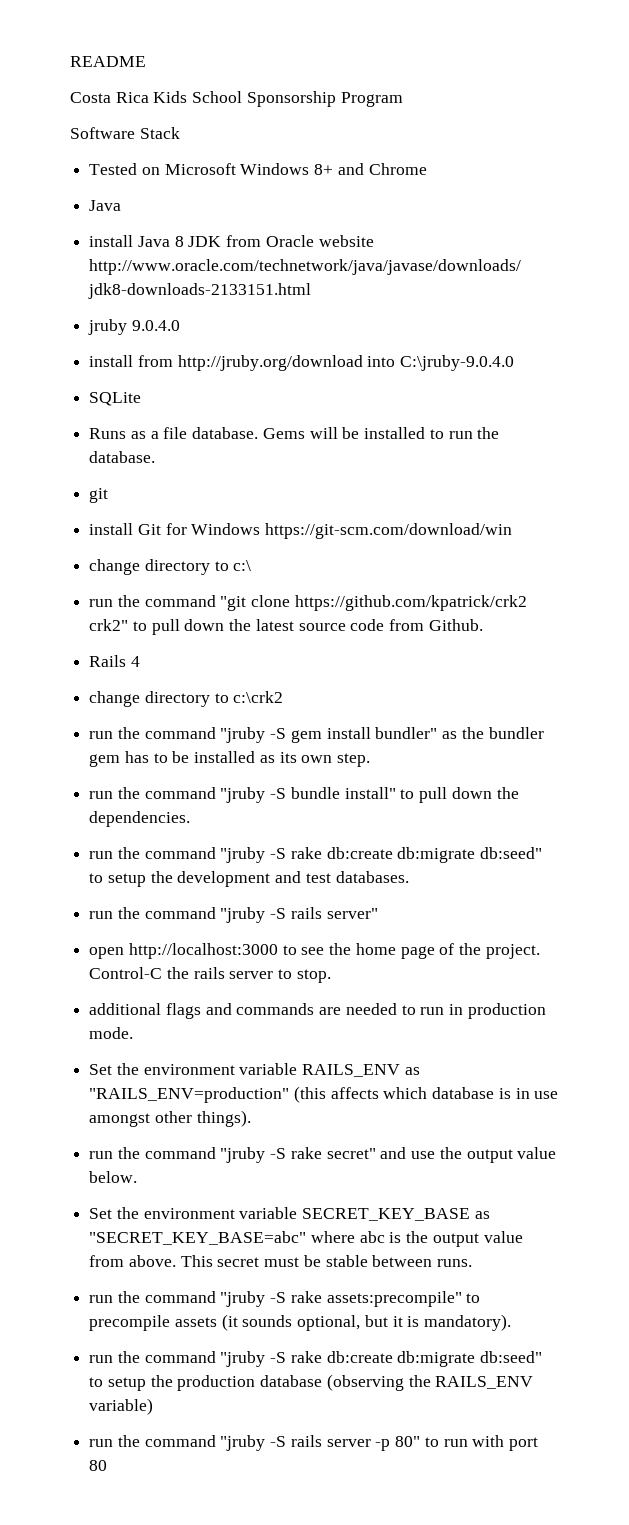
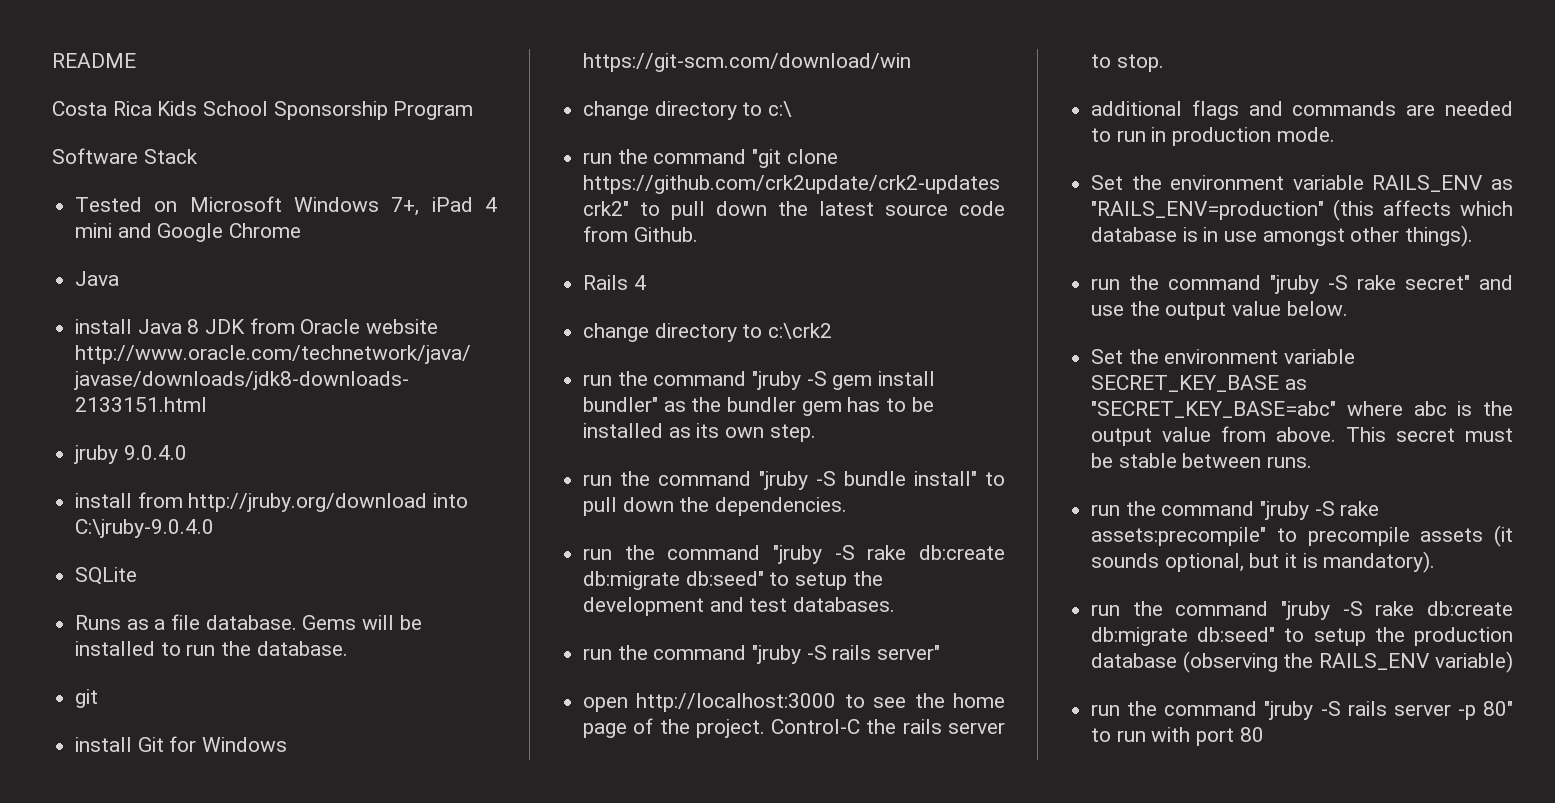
[314,163,364,175] 8+ and -> [391,197,497,216] [75,223,224,242] 7+, iPad 4 mini and Google
[294,595,527,611] https://github.com/kpatrick/crk2 -> [583,175,1001,194] https://github.com/crk2update/crk2-updates

